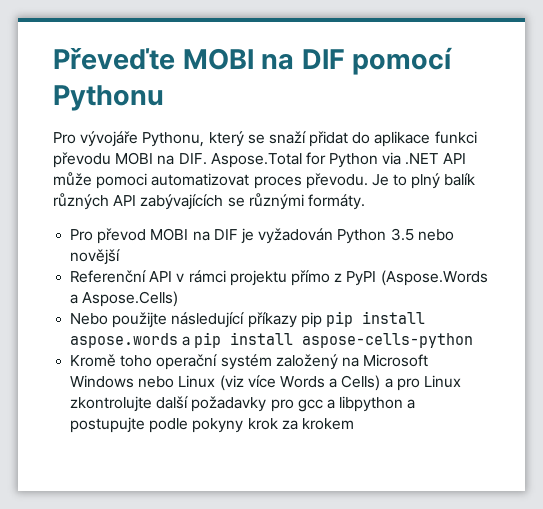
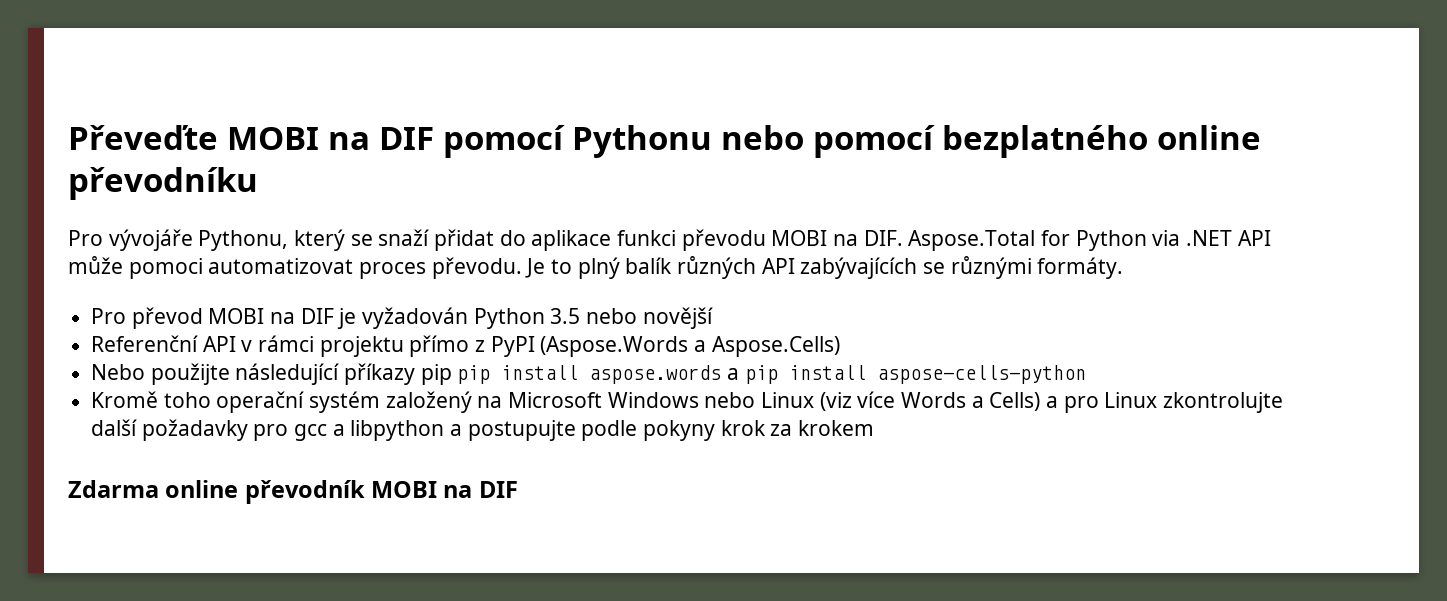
(164, 98) none -> [721,125,1261,158] [68,167,258,200] nebo pomocí bezplatného online převodníku
(354, 424) none -> [68,480,518,504] // Zdarma online převodník MOBI na DIF

